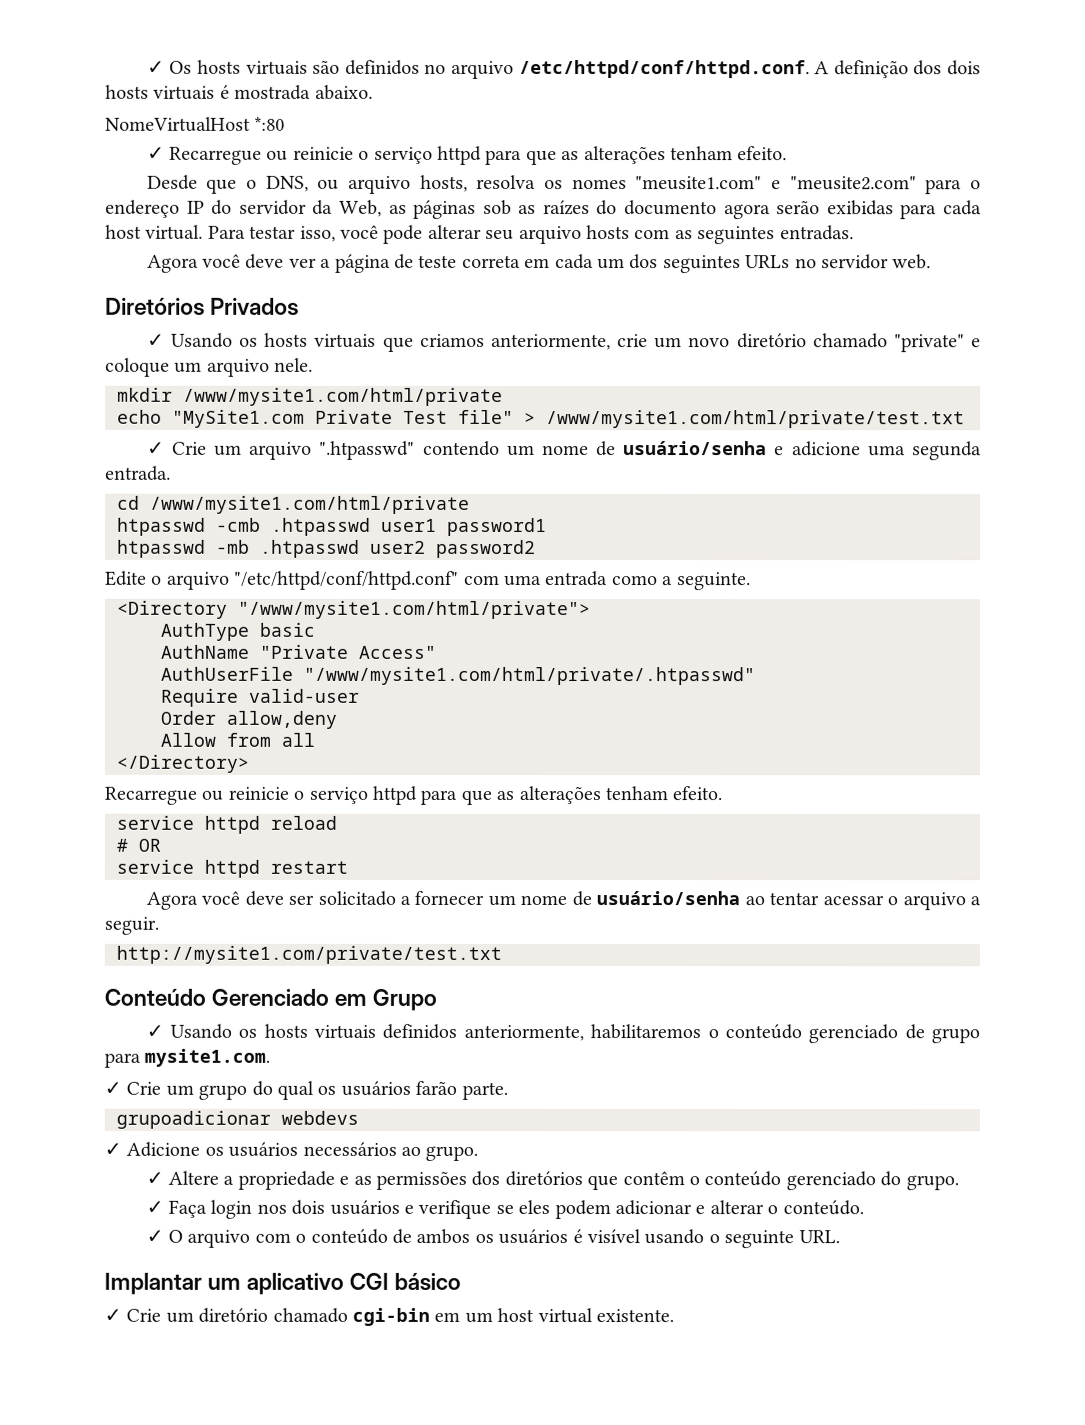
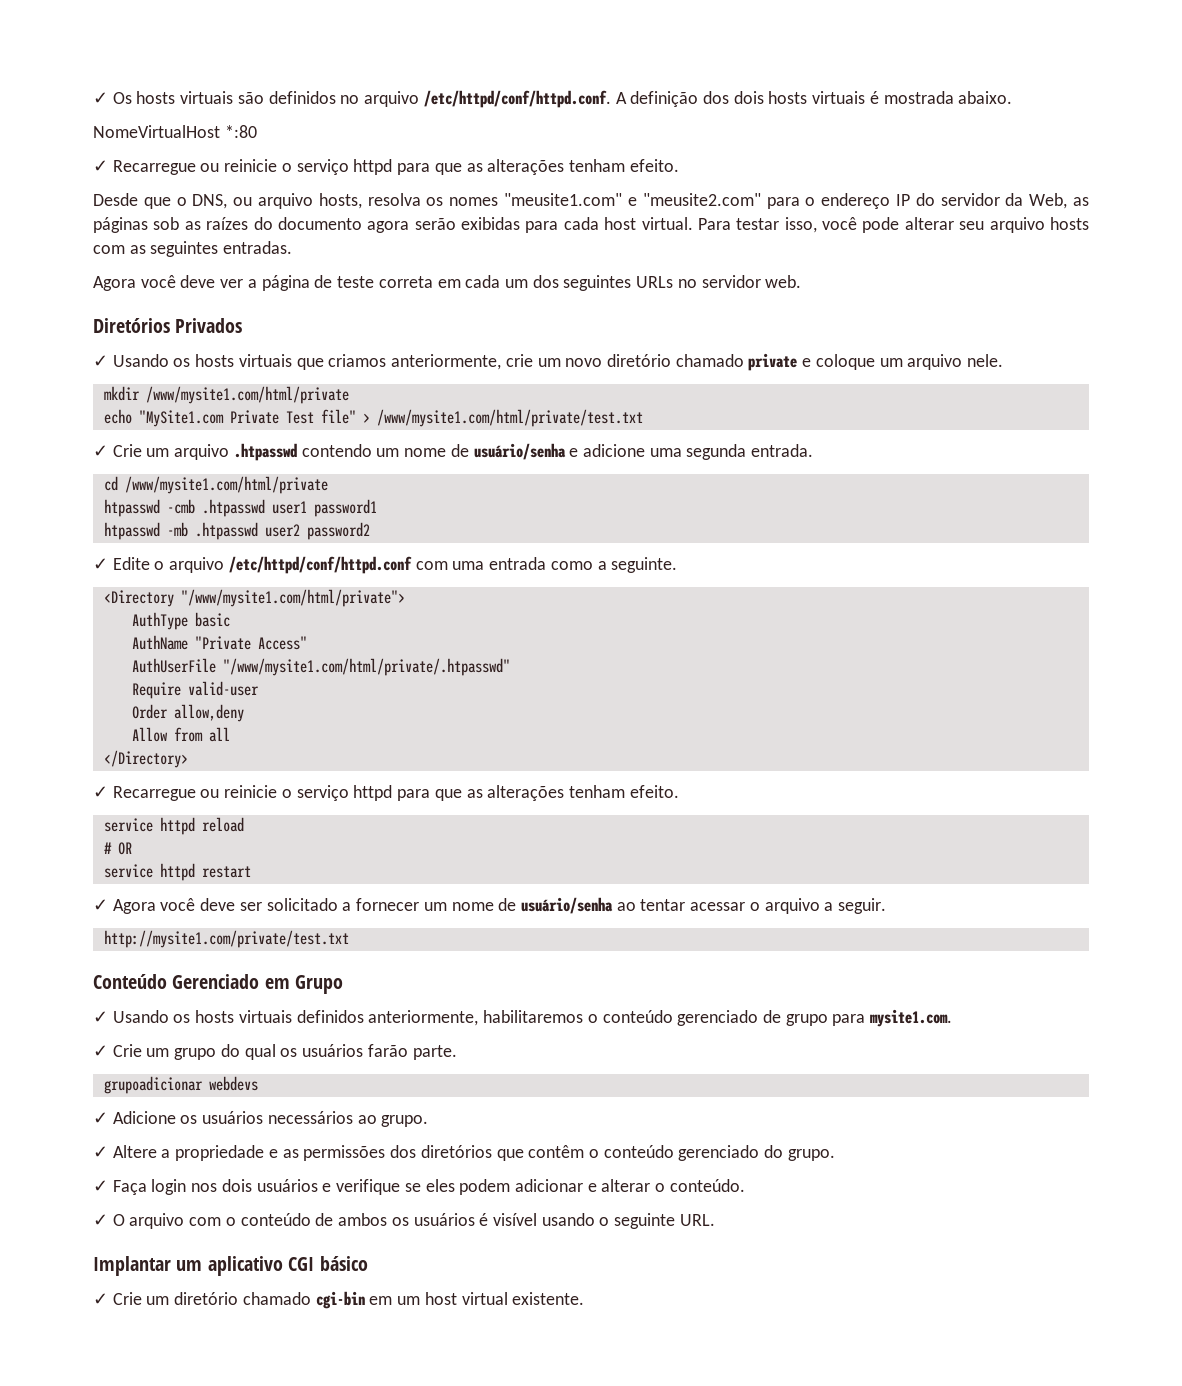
[893,334,965,353] "private" -> [748,353,798,371] private
[319,440,416,460] ".htpasswd" -> [233,443,297,461] .htpasswd
(536, 548) none -> [93,558,108,570] ✓
[234,570,460,590] "/etc/httpd/conf/httpd.conf" -> [228,556,412,574] /etc/httpd/conf/httpd.conf
(249, 763) none -> [93,786,108,798] ✓
(348, 867) none -> [93,899,108,911] ✓

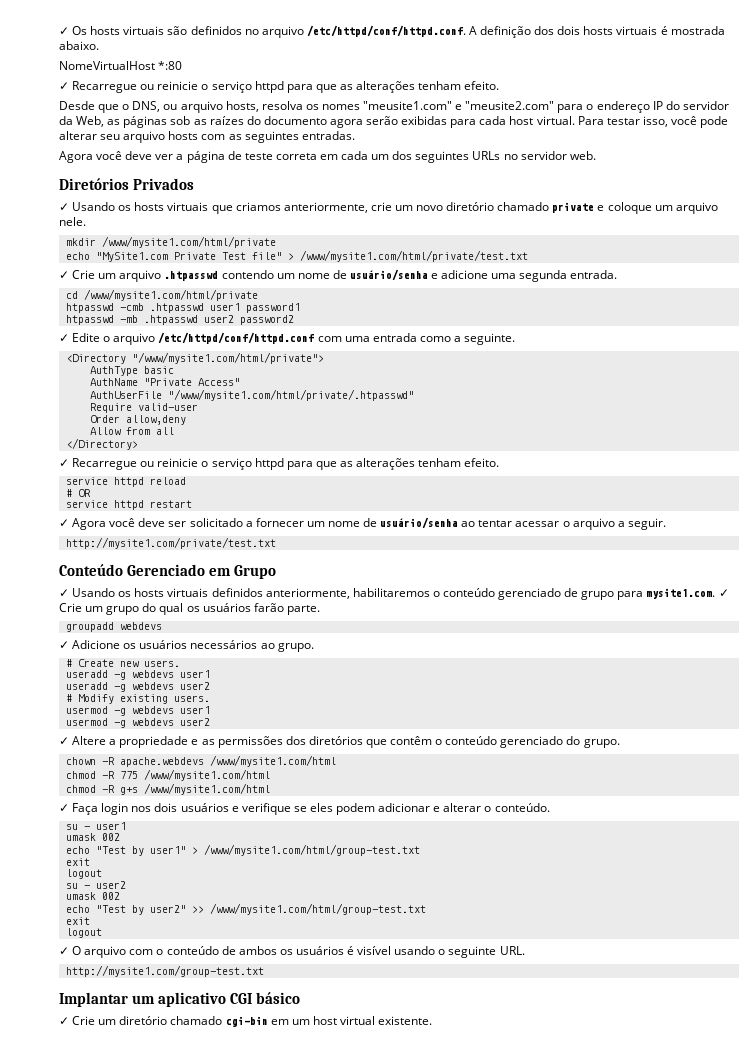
(953, 1018) // -> (716, 593) none
[103,1076,203,1094] grupoadicionar -> [65,622,114,632] groupadd
(429, 1121) none -> [65,659,180,667] [65,670,210,680] [65,682,210,692] [65,694,210,704] [65,706,210,716] [65,718,210,728] // # Create new users. // useradd -g webdevs user1 // useradd -g webdevs user2 // # Modify existing users. // usermod -g webdevs user1 // usermod -g webdevs user2
(835, 1155) none -> [65,755,336,767] [65,769,270,781] [65,783,270,795] // chown -R apache.webdevs /www/mysite1.com/html // chmod -R 775 /www/mysite1.com/html // chmod -R g+s /www/mysite1.com/html
(745, 1185) none -> [65,822,126,830] [65,833,120,841] [65,844,420,856] [65,858,90,866] [65,869,102,879] [65,881,126,889] [65,892,120,900] [65,903,426,915] [65,917,90,925] [65,928,102,938] // su - user1 // umask 002 // echo "Test by user1" > /www/mysite1.com/html/group-test.txt // exit // logout // su - user2 // umask 002 // echo "Test by user2" >> /www/mysite1.com/html/group-test.txt // exit // logout
(715, 1220) none -> [65,965,264,977] // http://mysite1.com/group-test.txt

